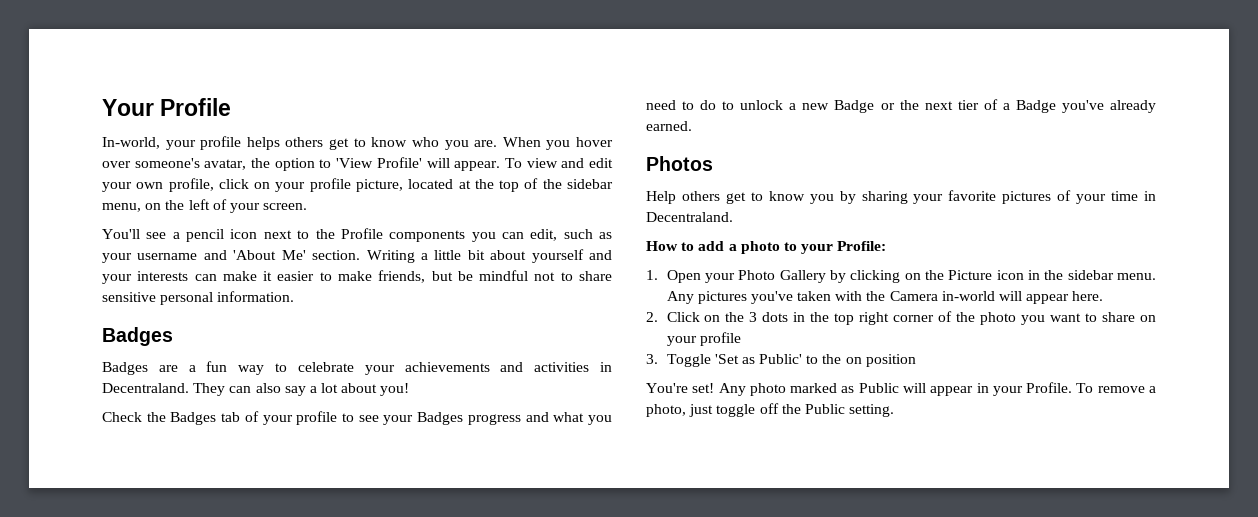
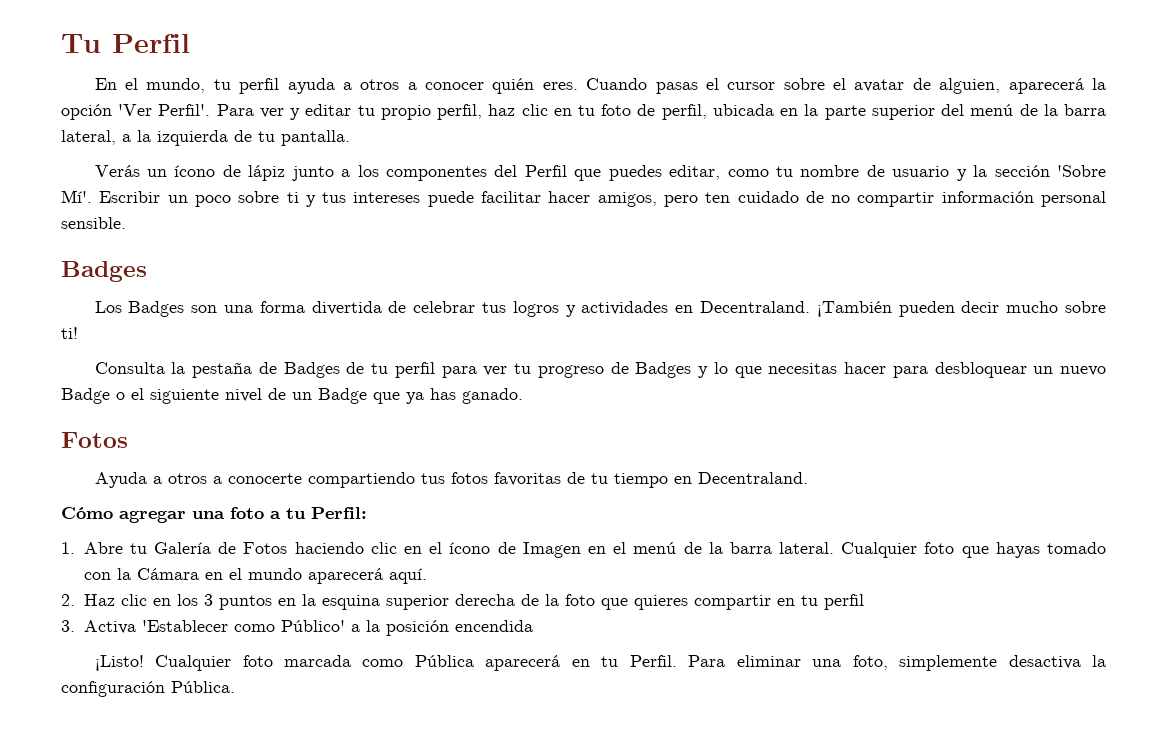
[102,98,232,116] [102,136,614,150] [102,157,613,171] [102,178,613,192] [102,199,308,213] [102,228,612,242] [102,249,612,263] [102,270,612,284] [102,291,295,305] [102,327,173,346] [102,361,612,375] [102,383,410,396] [102,411,612,425] [646,99,1156,113] [646,121,692,131] [646,156,713,171] [646,190,1156,204] [646,212,733,222] [646,241,887,254] [646,270,1156,283] [666,291,1104,304] [646,311,1156,325] [666,332,741,346] [646,354,916,367] [646,382,1156,396] [646,403,895,417] Your Profile // In-world, your profile helps others get to know who you are. When you hover over someone's avatar, the option to 'View Profile' will appear. To view and edit your own profile, click on your profile picture, located at the top of the sidebar menu, on the left of your screen. // You'll see a pencil icon next to the Profile components you can edit, such as your username and 'About Me' section. Writing a little bit about yourself and your interests can make it easier to make friends, but be mindful not to share sensitive personal information. // Badges // Badges are a fun way to celebrate your achievements and activities in Decentraland. They can also say a lot about you! // Check the Badges tab of your profile to see your Badges progress and what you need to do to unlock a new Badge or the next tier of a Badge you've already earned. // Photos // Help others get to know you by sharing your favorite pictures of your time in Decentraland. // How to add a photo to your Profile: // 1. Open your Photo Gallery by clicking on the Picture icon in the sidebar menu. Any pictures you've taken with the Camera in-world will appear here. // 2. Click on the 3 dots in the top right corner of the photo you want to share on your profile // 3. Toggle 'Set as Public' to the on position // You're set! Any photo marked as Public will appear in your Profile. To remove a photo, just toggle off the Public setting. -> [61,34,190,53] [94,78,1107,94] [61,104,1107,120] [61,130,350,146] [94,165,1106,181] [61,190,1106,207] [61,217,126,229] [61,261,147,282] [94,301,1107,317] [61,327,78,339] [94,362,1106,378] [61,388,523,404] [61,432,128,448] [94,472,808,488] [61,507,367,523] [61,542,1106,558] [83,568,427,584] [61,594,864,610] [61,620,533,636] [94,655,1107,671] [61,681,235,697] Tu Perfil // En el mundo, tu perfil ayuda a otros a conocer quién eres. Cuando pasas el cursor sobre el avatar de alguien, aparecerá la opción 'Ver Perfil'. Para ver y editar tu propio perfil, haz clic en tu foto de perfil, ubicada en la parte superior del menú de la barra lateral, a la izquierda de tu pantalla. // Verás un ícono de lápiz junto a los componentes del Perfil que puedes editar, como tu nombre de usuario y la sección 'Sobre Mí'. Escribir un poco sobre ti y tus intereses puede facilitar hacer amigos, pero ten cuidado de no compartir información personal sensible. // Badges // Los Badges son una forma divertida de celebrar tus logros y actividades en Decentraland. ¡También pueden decir mucho sobre ti! // Consulta la pestaña de Badges de tu perfil para ver tu progreso de Badges y lo que necesitas hacer para desbloquear un nuevo Badge o el siguiente nivel de un Badge que ya has ganado. // Fotos // Ayuda a otros a conocerte compartiendo tus fotos favoritas de tu tiempo en Decentraland. // Cómo agregar una foto a tu Perfil: // 1. Abre tu Galería de Fotos haciendo clic en el ícono de Imagen en el menú de la barra lateral. Cualquier foto que hayas tomado con la Cámara en el mundo aparecerá aquí. // 2. Haz clic en los 3 puntos en la esquina superior derecha de la foto que quieres compartir en tu perfil // 3. Activa 'Establecer como Público' a la posición encendida // ¡Listo! Cualquier foto marcada como Pública aparecerá en tu Perfil. Para eliminar una foto, simplemente desactiva la configuración Pública.

